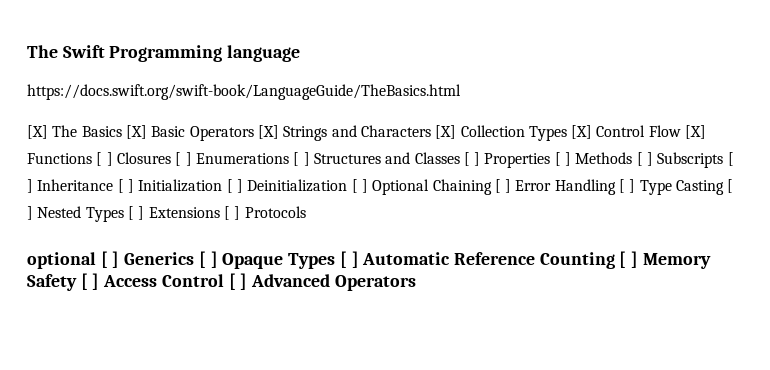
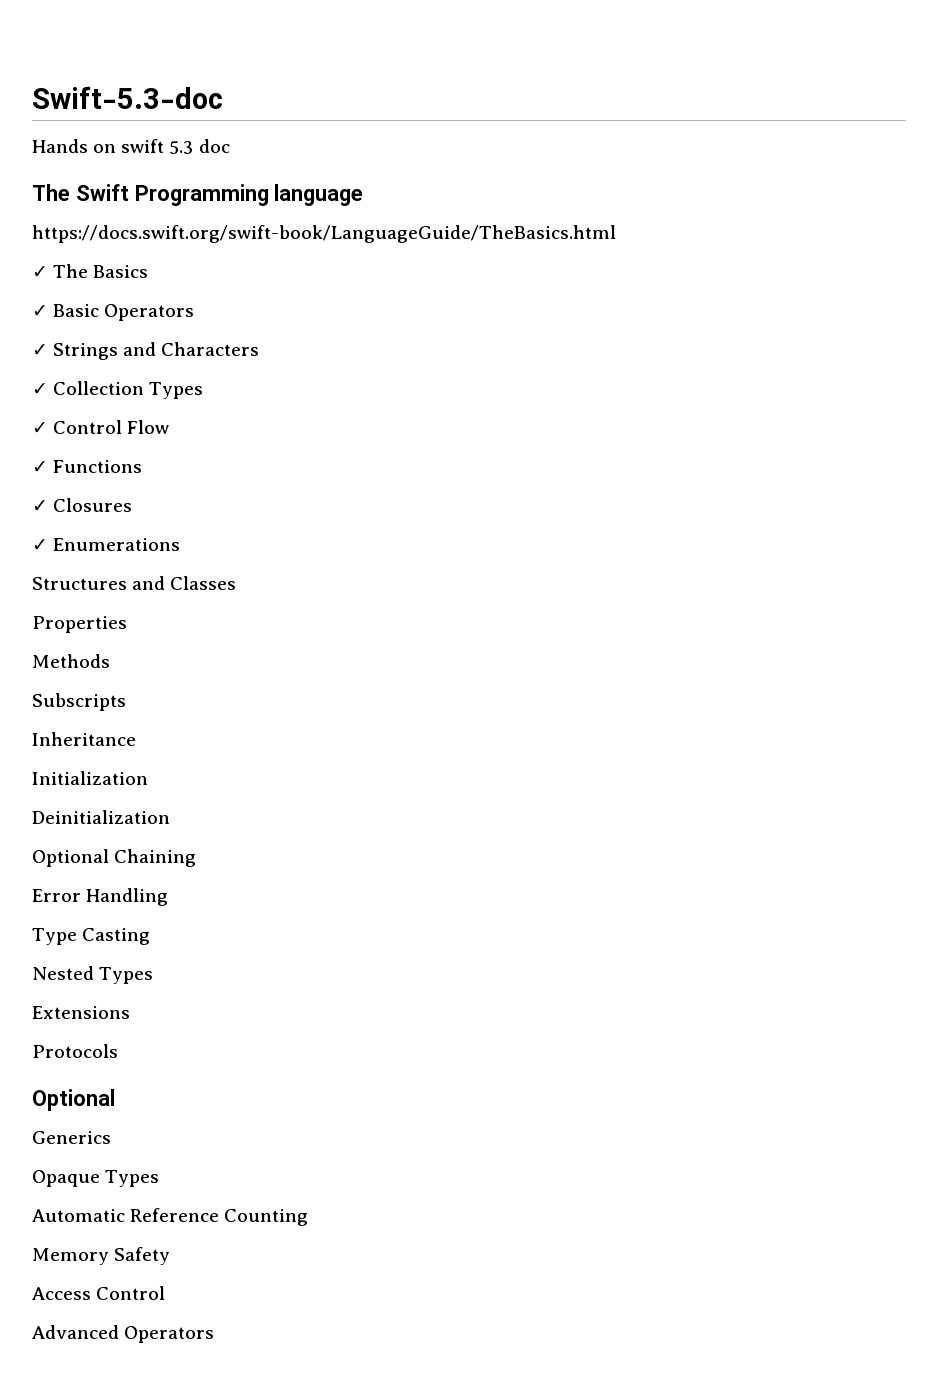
(27, 51) none -> [32,86,223,109] [32,139,230,154] Swift-5.3-doc // Hands on swift 5.3 doc //
[27,125,48,139] [X] -> [32,266,48,278] ✓
[125,125,147,139] [X] -> [32,305,48,317] // ✓
[257,125,279,139] [X] -> [32,344,48,356] // ✓
[435,125,457,139] [X] -> [32,383,48,395] // ✓
[571,125,593,139] [X] -> [32,422,48,434] // ✓
[685,125,707,139] [X] -> [32,461,48,473] // ✓
[96,152,113,166] [ ] -> [32,500,48,512] // ✓
[175,152,192,166] [ ] -> [32,539,48,551] // ✓
[293,152,310,166] [ ] -> (181, 544) //
[463,152,481,166] [ ] -> (237, 583) //
[554,152,572,166] [ ] -> (127, 624) //
[636,152,654,166] [ ] -> (110, 661) //
[727,152,734,166] [27,179,33,193] [ ] -> (126, 702) //
[117,179,134,193] [ ] -> (136, 739) //
[226,179,243,193] [ ] -> (148, 778) //
[351,179,368,193] [ ] -> (170, 817) //
[494,179,512,193] [ ] -> (197, 858) //
[619,179,636,193] [ ] -> (169, 897) //
[727,179,734,193] [27,206,33,220] [ ] -> (151, 936) //
[127,206,145,220] [ ] -> (154, 975) //
[223,206,241,220] [ ] -> (130, 1012) //
[27,251,120,269] optional [ ] -> [32,1089,115,1111] Optional //
[198,251,218,268] [ ] -> (111, 1137) //
[339,251,359,268] [ ] -> (160, 1178) //
[619,251,639,268] [ ] -> (309, 1217) //
[80,273,100,290] [ ] -> (171, 1256) //
[228,273,248,290] [ ] -> (166, 1293) //

